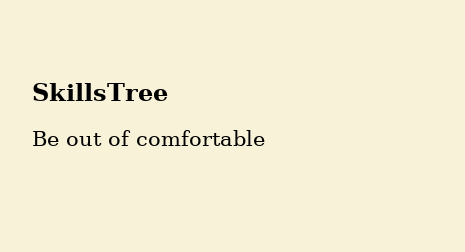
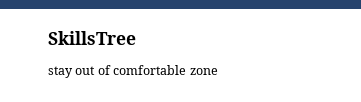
[32,131,59,146] Be -> [48,66,73,78] stay
(265, 138) none -> [189,68,218,75] zone

